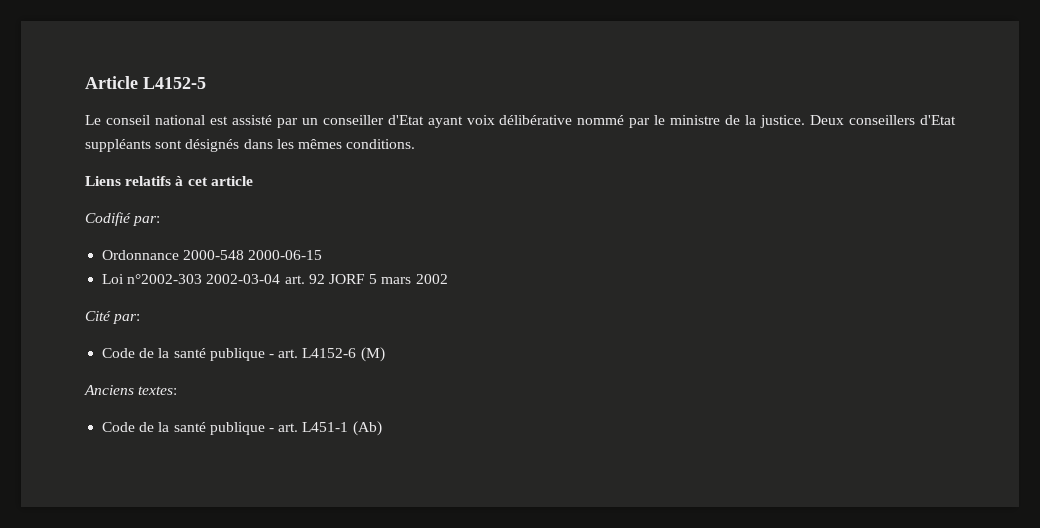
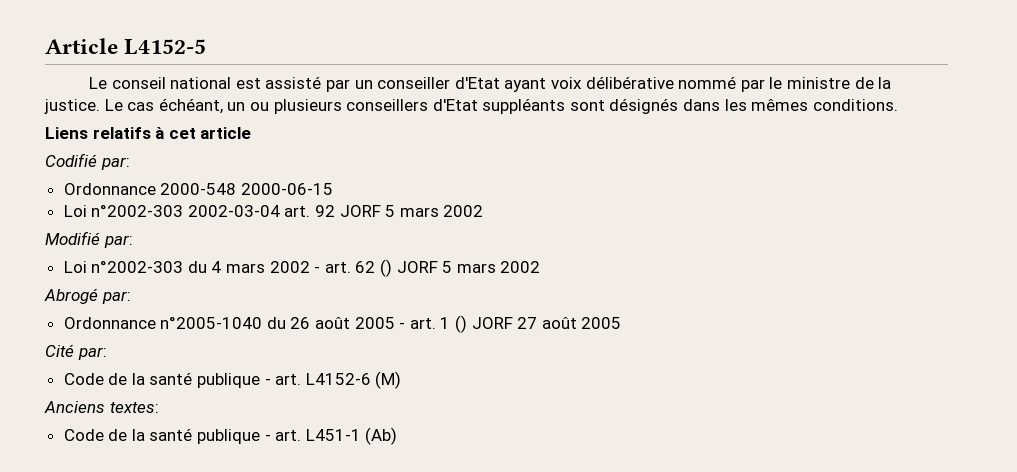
[810,115,845,125] Deux -> [104,98,342,114] Le cas échéant, un ou plusieurs
(448, 279) none -> [45,231,133,248] [63,259,541,277] [44,288,131,304] [63,315,622,333] // Modifié par: // Loi n°2002-303 du 4 mars 2002 - art. 62 () JORF 5 mars 2002 // Abrogé par: // Ordonnance n°2005-1040 du 26 août 2005 - art. 1 () JORF 27 août 2005

